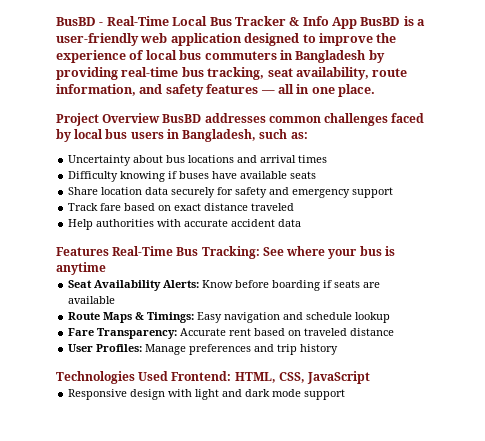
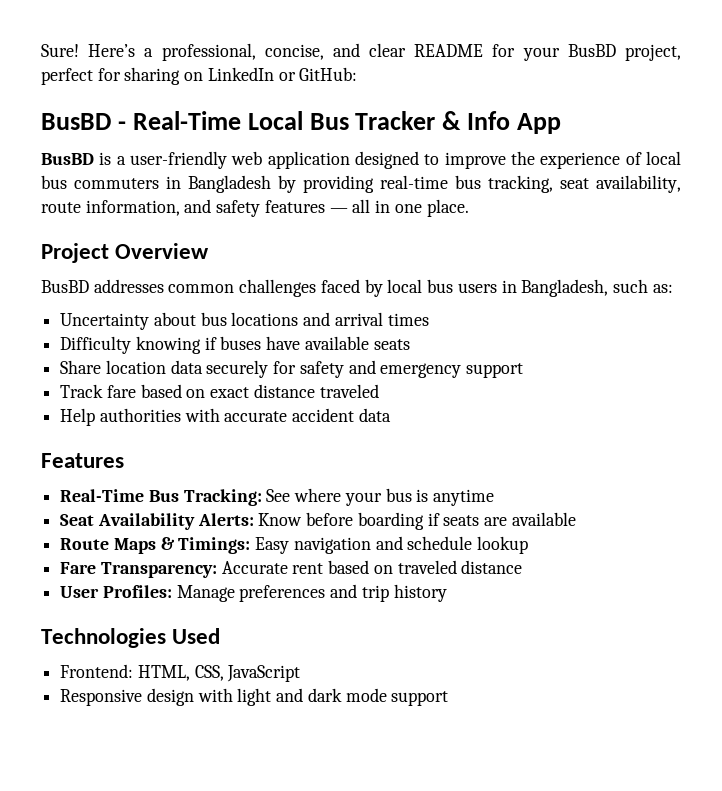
(56, 21) none -> [41,43,681,61] [41,67,358,85] Sure! Here’s a professional, concise, and clear README for your BusBD project, perfect for sharing on LinkedIn or GitHub: //
(357, 23) none -> (562, 123) //
(161, 118) none -> (210, 251) //
(109, 251) none -> (124, 460) //
(169, 376) none -> (221, 636) //

